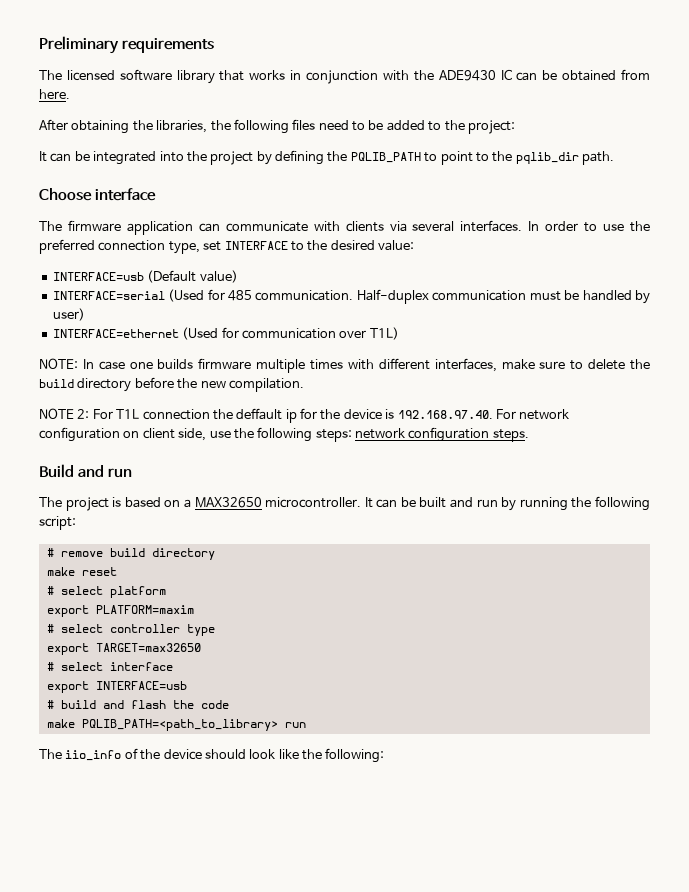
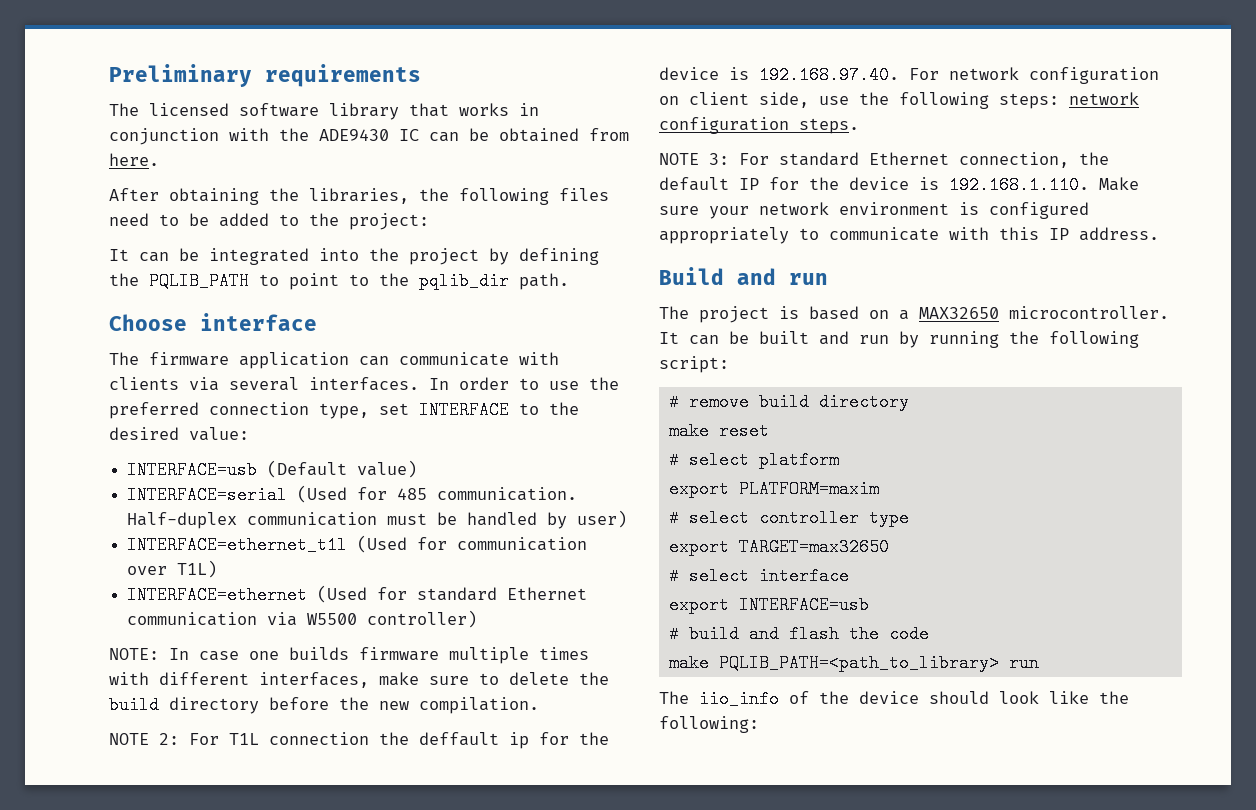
[52,329,179,338] INTERFACE=ethernet -> [127,536,348,554] INTERFACE=ethernet_t1l
(399, 333) none -> [127,585,588,604] [127,610,478,628] // INTERFACE=ethernet (Used for standard Ethernet communication via W5500 controller)
(529, 435) none -> [659,152,1109,168] [659,176,1139,194] [659,202,1089,219] [659,227,1159,244] // NOTE 3: For standard Ethernet connection, the default IP for the device is 192.168.1.110. Make sure your network environment is configured appropriately to communicate with this IP address.

